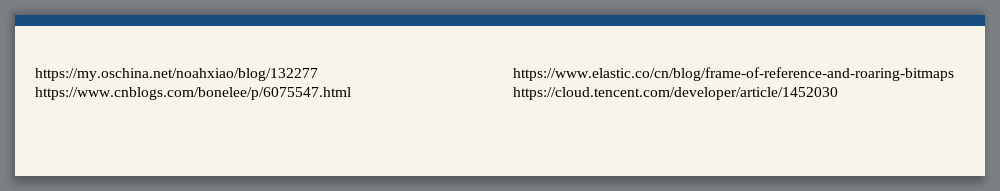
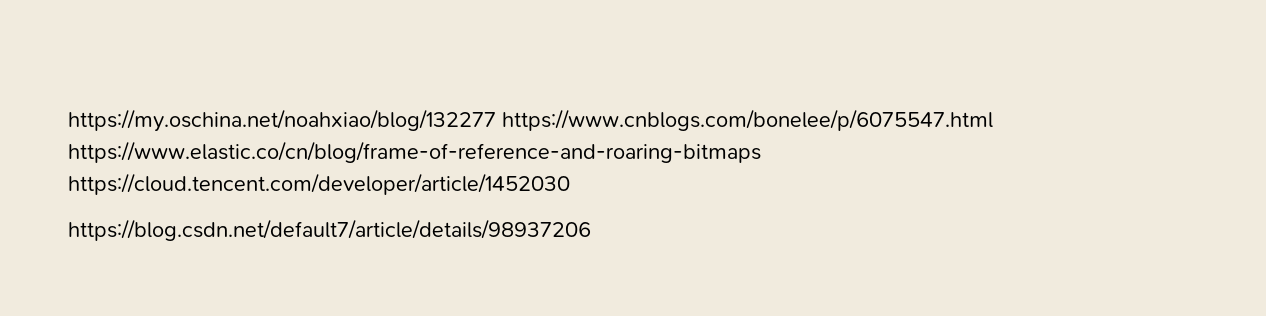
(838, 93) none -> [68,219,591,241] // https://blog.csdn.net/default7/article/details/98937206

